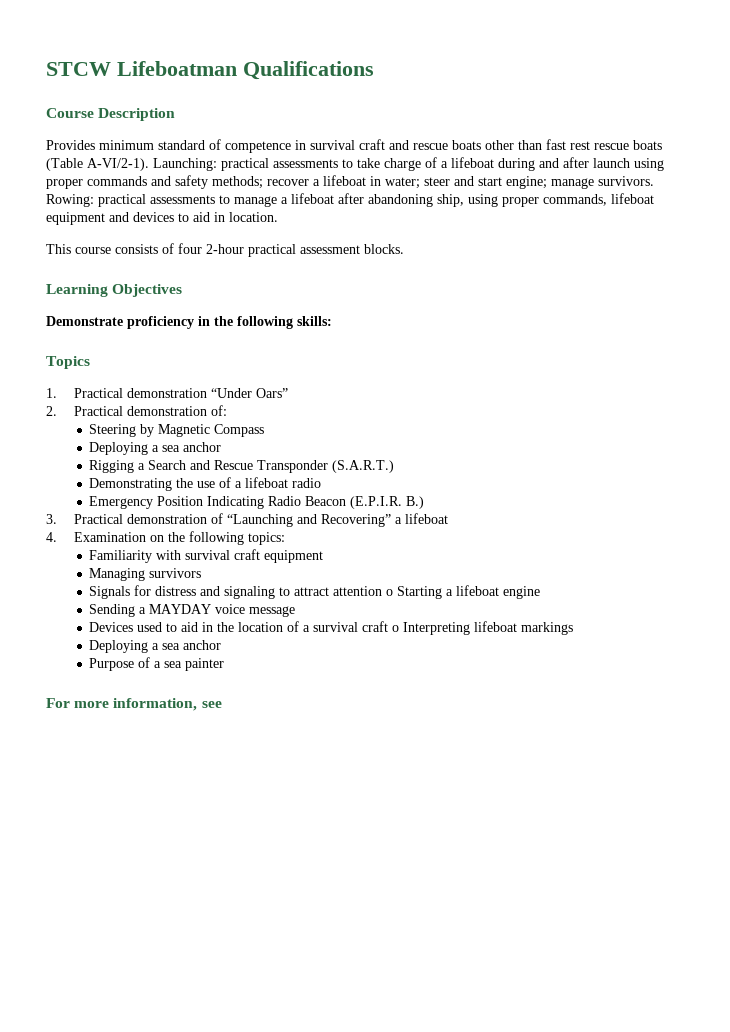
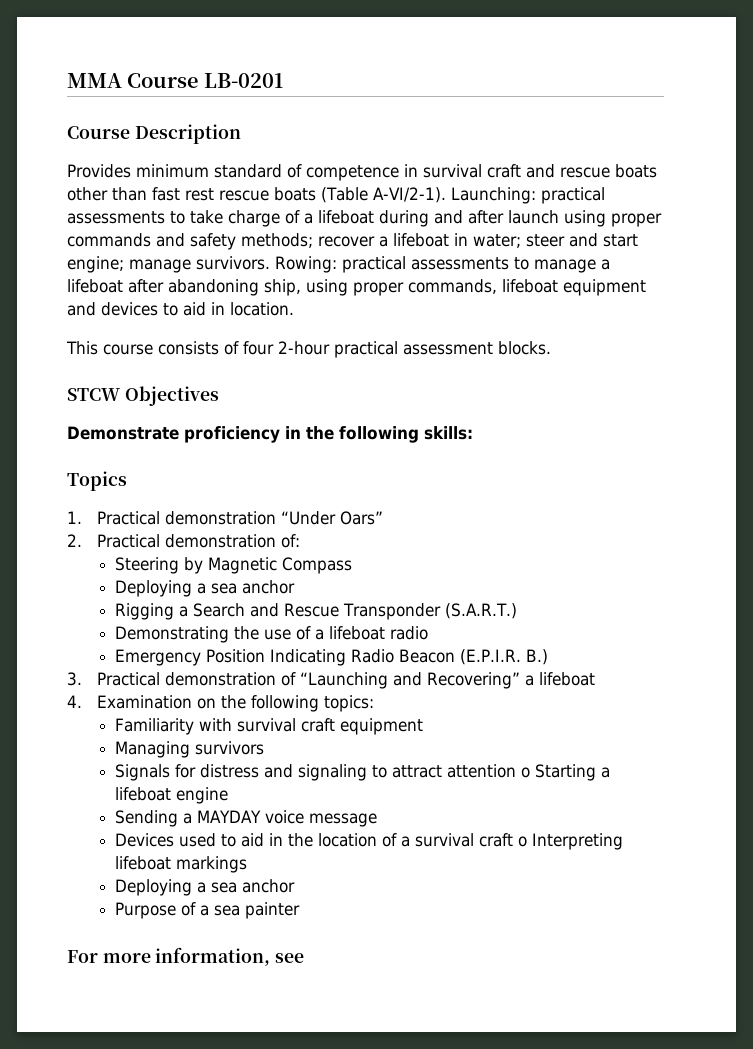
[46,61,374,80] STCW Lifeboatman Qualifications -> [67,73,283,88] MMA Course LB-0201
[46,284,108,297] Learning -> [67,388,121,401] STCW

